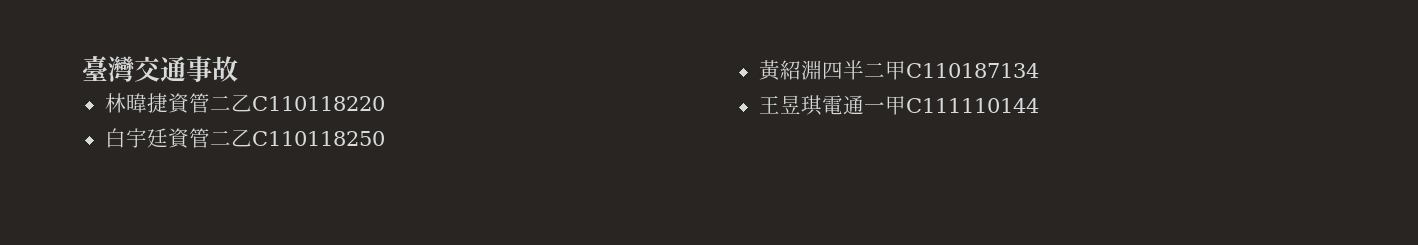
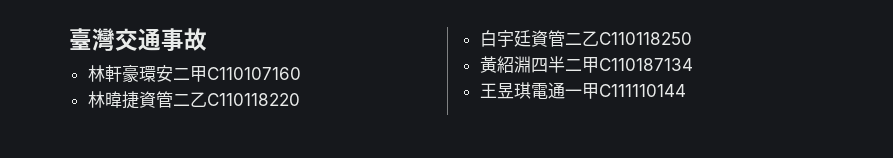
(238, 69) none -> [87,65,301,82] // 林軒豪環安二甲C110107160

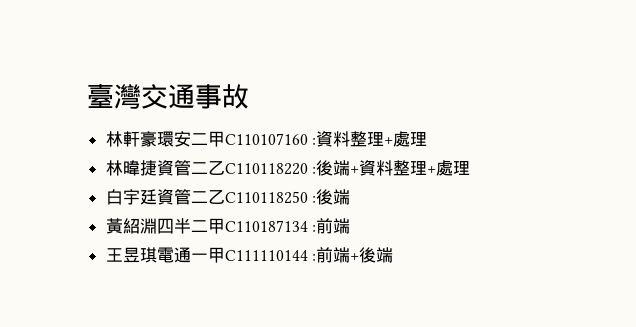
(301, 73) none -> [312,131,428,147] :資料整理+處理
(300, 99) none -> [312,160,471,176] :後端+資料整理+處理
(692, 38) none -> [312,189,351,205] :後端
(693, 64) none -> [312,218,351,234] :前端
(686, 90) none -> [312,247,394,263] :前端+後端

